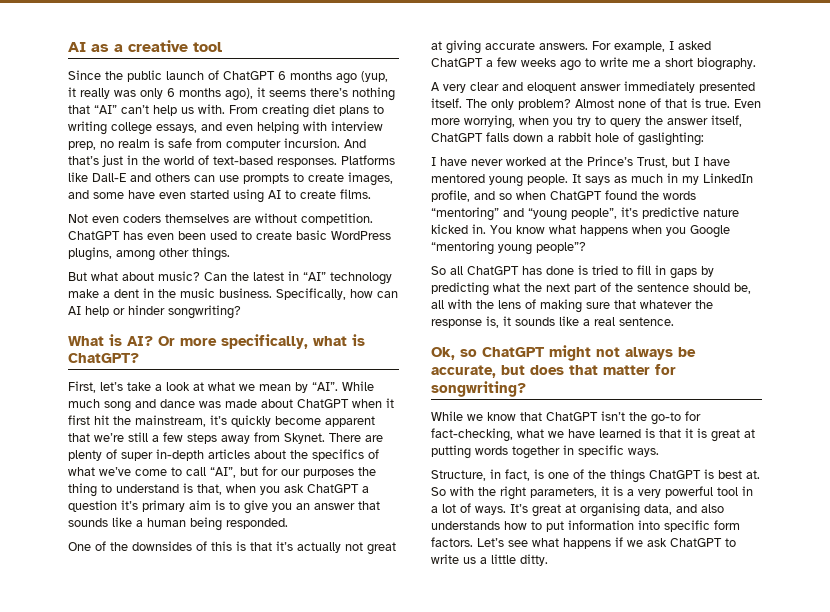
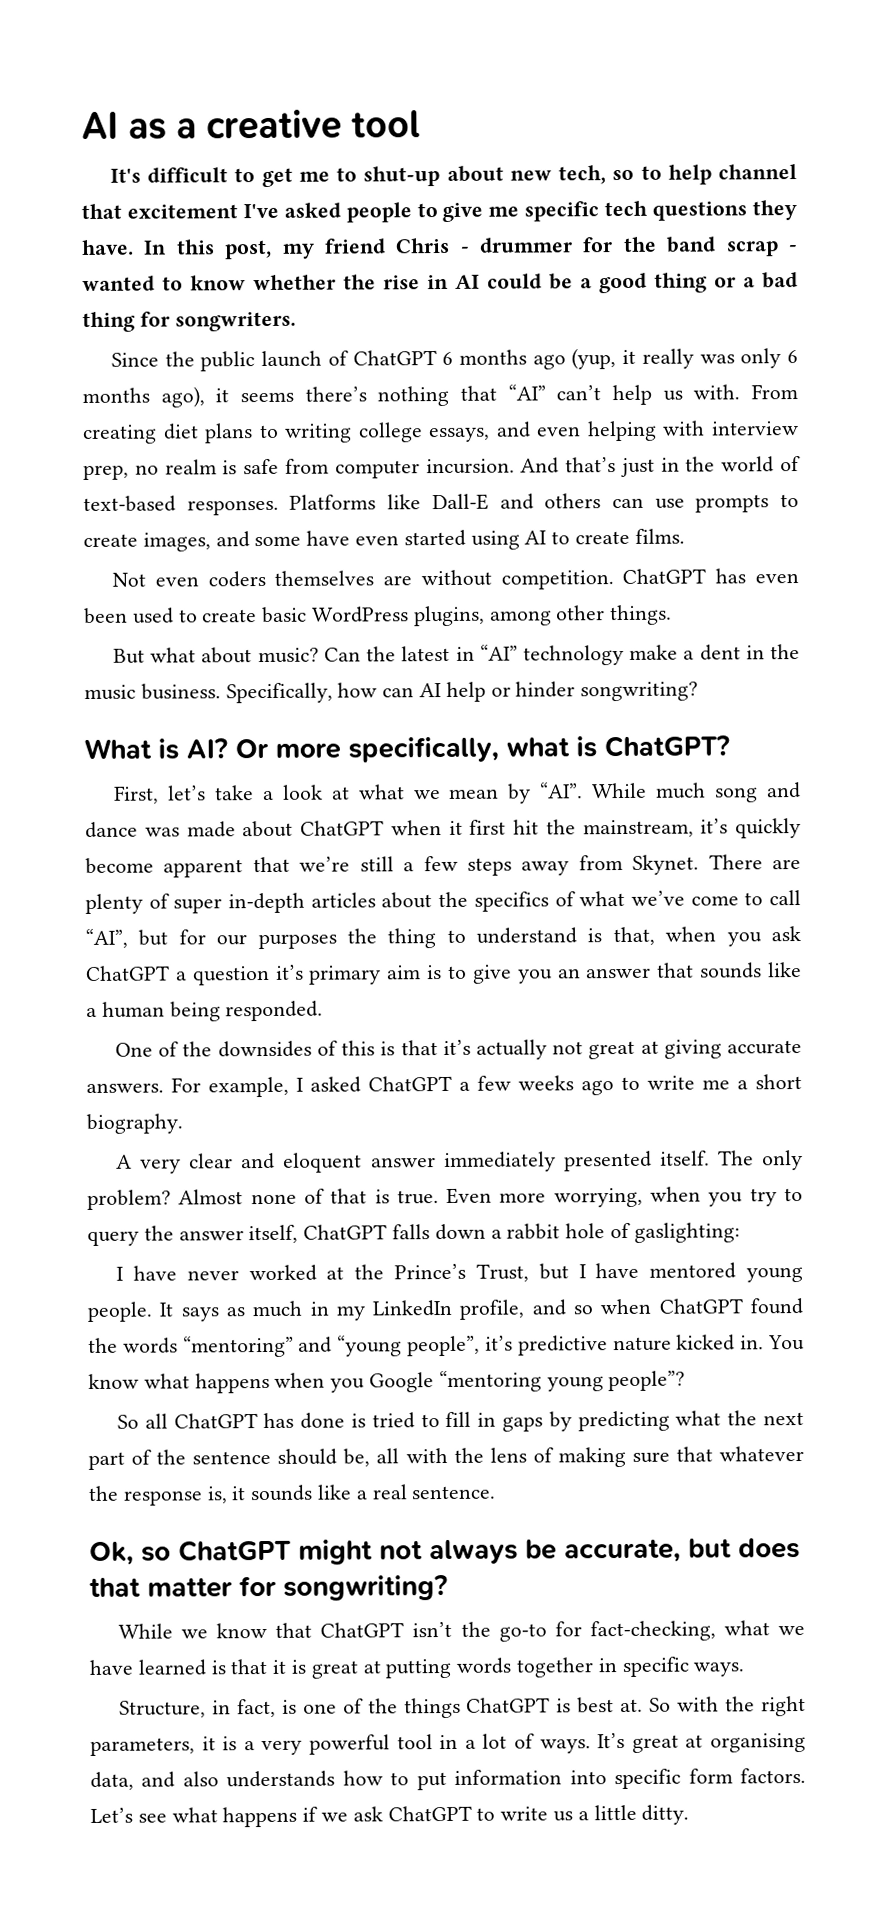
(222, 47) none -> [110,164,798,188] [81,200,798,223] [81,236,798,260] [82,272,798,294] [82,311,296,333] // It's difficult to get me to shut-up about new tech, so to help channel that excitement I've asked people to give me specific tech questions they have. In this post, my friend Chris - drummer for the band scrap - wanted to know whether the rise in AI could be a good thing or a bad thing for songwriters.

